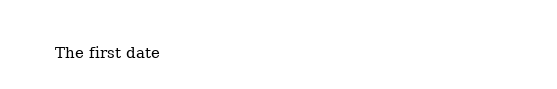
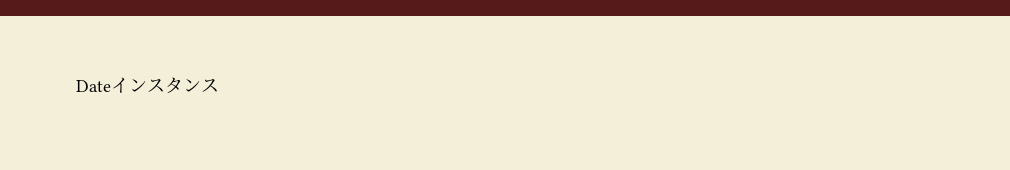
[55,46,160,58] The first date -> [76,77,219,94] Dateインスタンス

